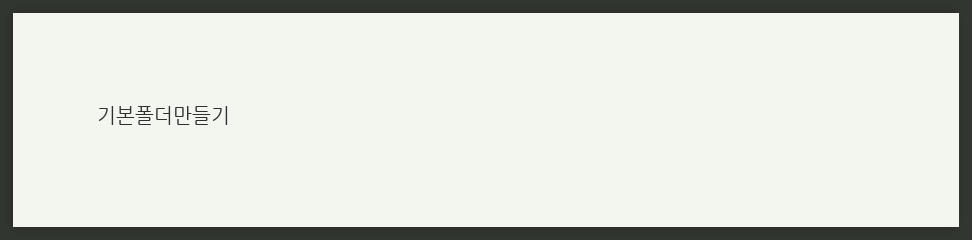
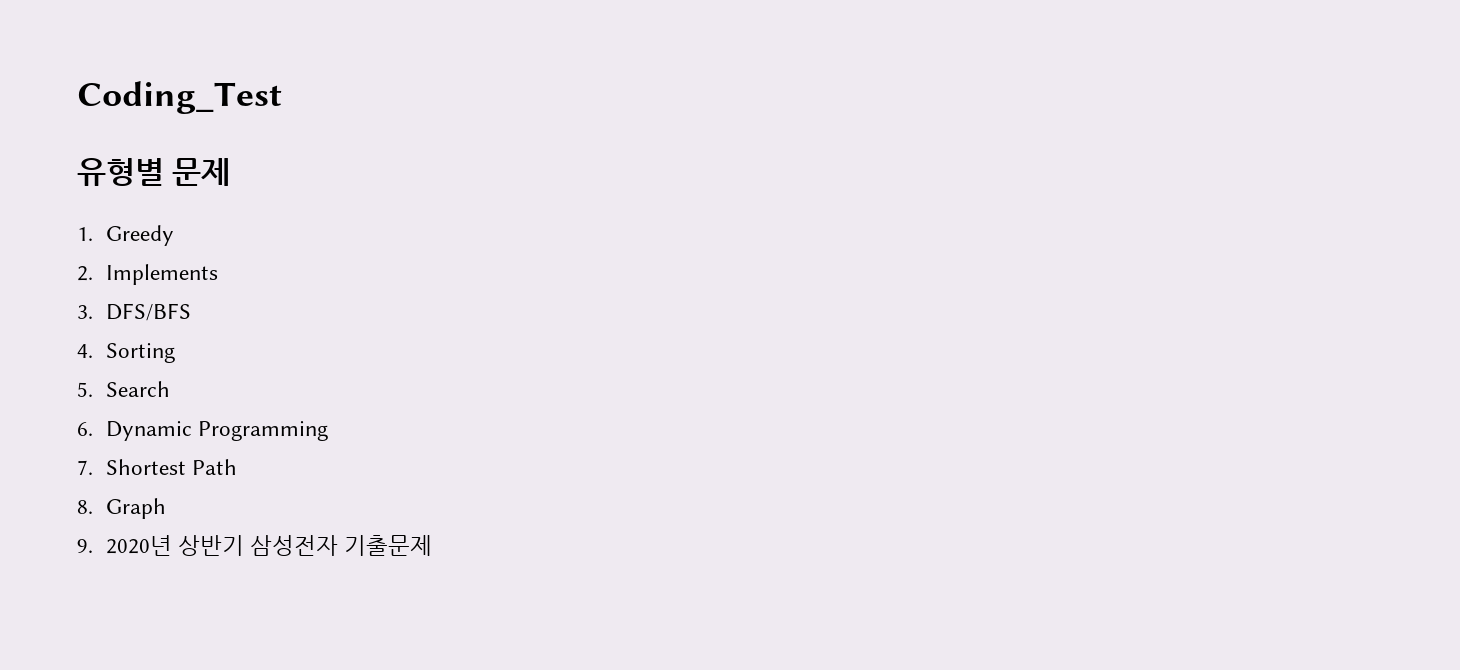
[97,106,230,125] 기본폴더만들기 -> [77,81,282,114] [77,158,231,186] [77,225,174,246] [77,264,218,285] [77,303,191,321] [77,343,175,363] [77,381,170,397] [77,421,329,441] [77,459,238,475] [77,498,166,519] [77,535,433,556] Coding_Test // 유형별 문제 // 1. Greedy // 2. Implements // 3. DFS/BFS // 4. Sorting // 5. Search // 6. Dynamic Programming // 7. Shortest Path // 8. Graph // 9. 2020년 상반기 삼성전자 기출문제

